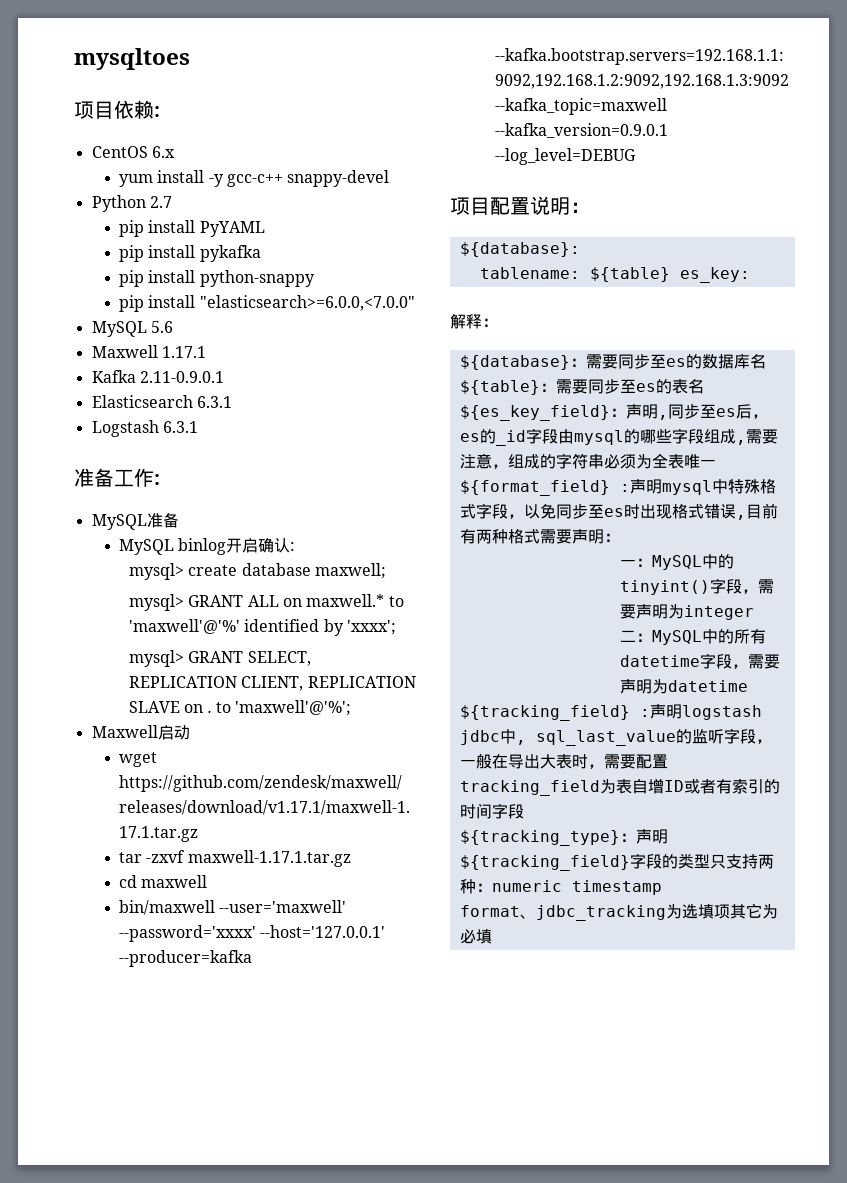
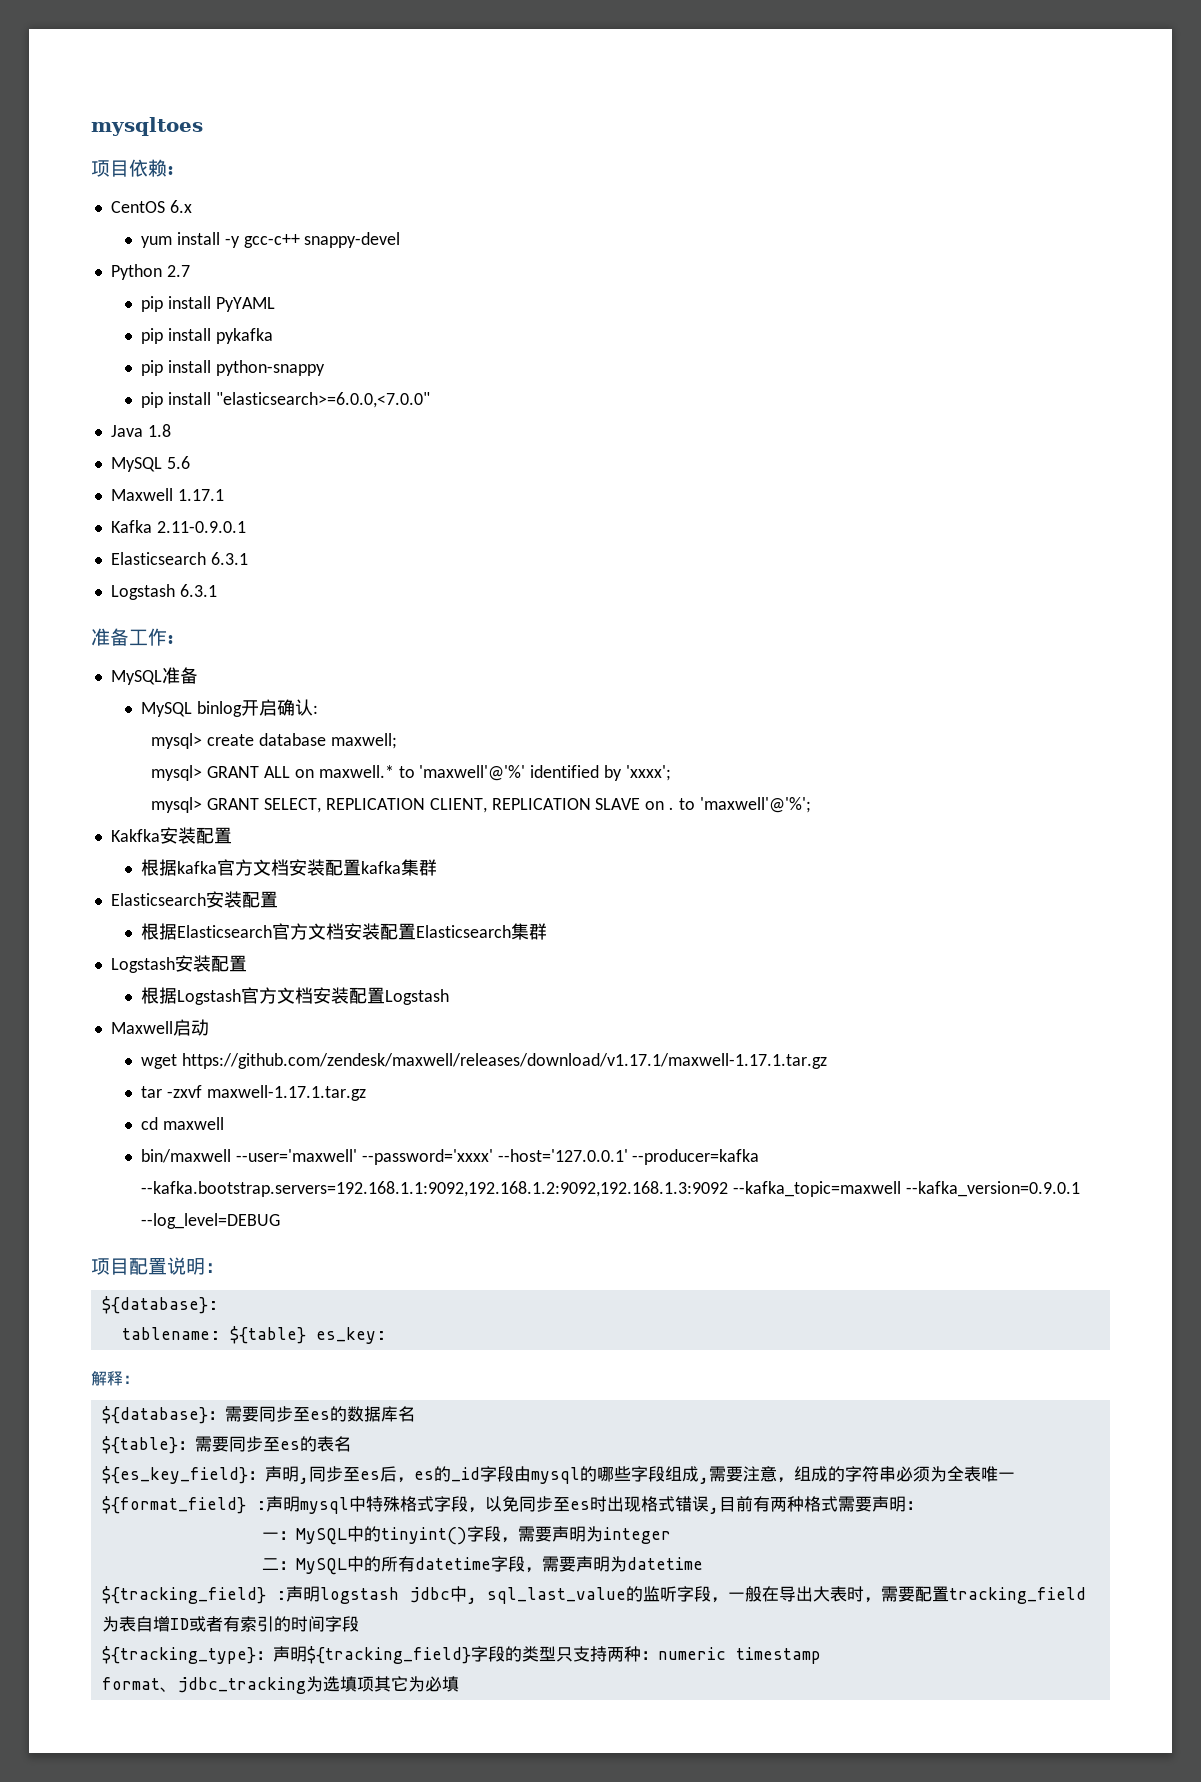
(415, 303) none -> [110,424,171,437] // Java 1.8
(352, 708) none -> [110,827,232,844] [140,859,437,876] [110,891,278,908] [140,923,547,940] [110,955,247,973] [140,987,449,1005] // Kakfka安装配置 // 根据kafka官方文档安装配置kafka集群 // Elasticsearch安装配置 // 根据Elasticsearch官方文档安装配置Elasticsearch集群 // Logstash安装配置 // 根据Logstash官方文档安装配置Logstash

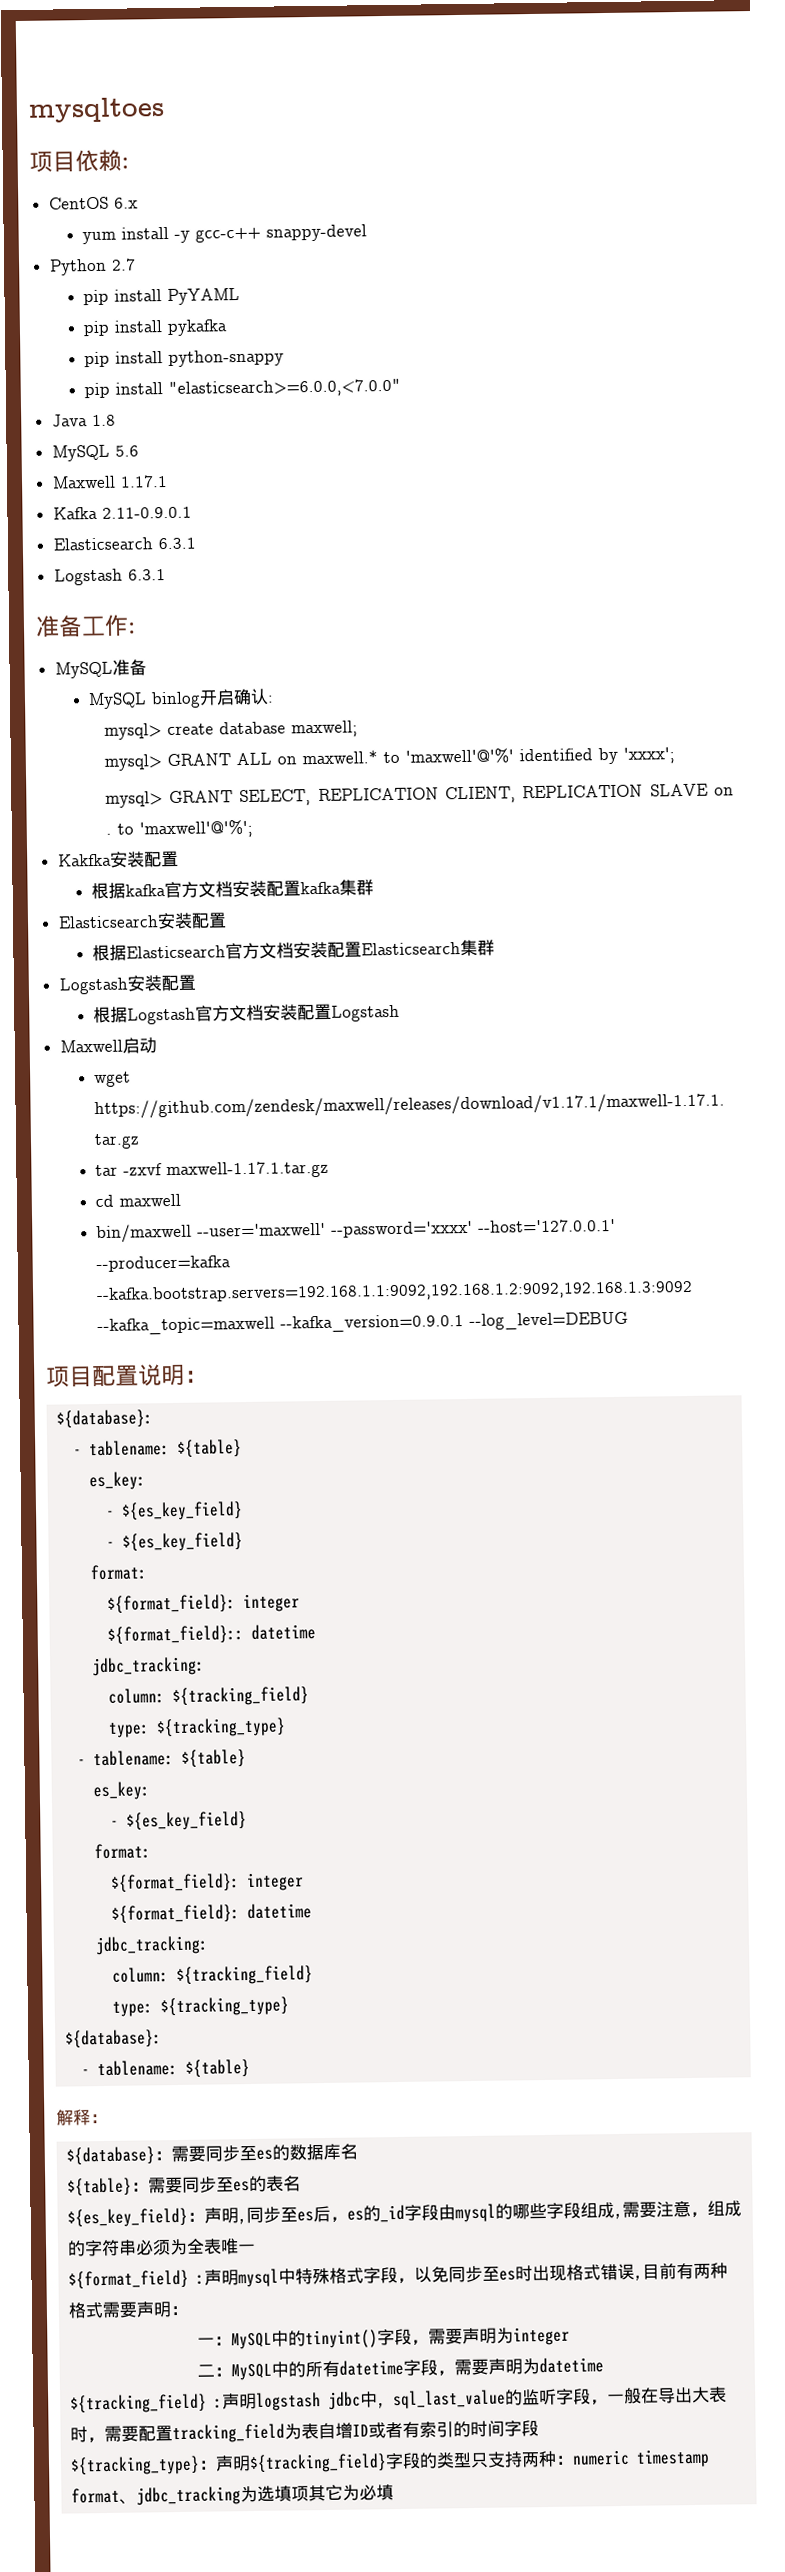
[121,1326,386,1344] tablename: ${table} es_key: -> [73,1439,243,1458] [89,1471,147,1491] [106,1501,244,1521] [106,1532,244,1552] [90,1564,148,1581] [107,1593,301,1614] [107,1624,317,1645] [92,1656,206,1677] [108,1686,310,1707] [108,1717,287,1738] [77,1749,247,1768] [93,1781,151,1801] [110,1811,248,1831] [94,1843,152,1860] [110,1872,305,1893] [111,1903,313,1924] [95,1935,210,1956] [112,1965,314,1986] [112,1996,290,2017] [65,2029,163,2049] [81,2059,251,2078] - tablename: ${table} // es_key: // - ${es_key_field} // - ${es_key_field} // format: // ${format_field}: integer // ${format_field}:: datetime // jdbc_tracking: // column: ${tracking_field} // type: ${tracking_type} // - tablename: ${table} // es_key: // - ${es_key_field} // format: // ${format_field}: integer // ${format_field}: datetime // jdbc_tracking: // column: ${tracking_field} // type: ${tracking_type} // ${database}: // - tablename: ${table}

